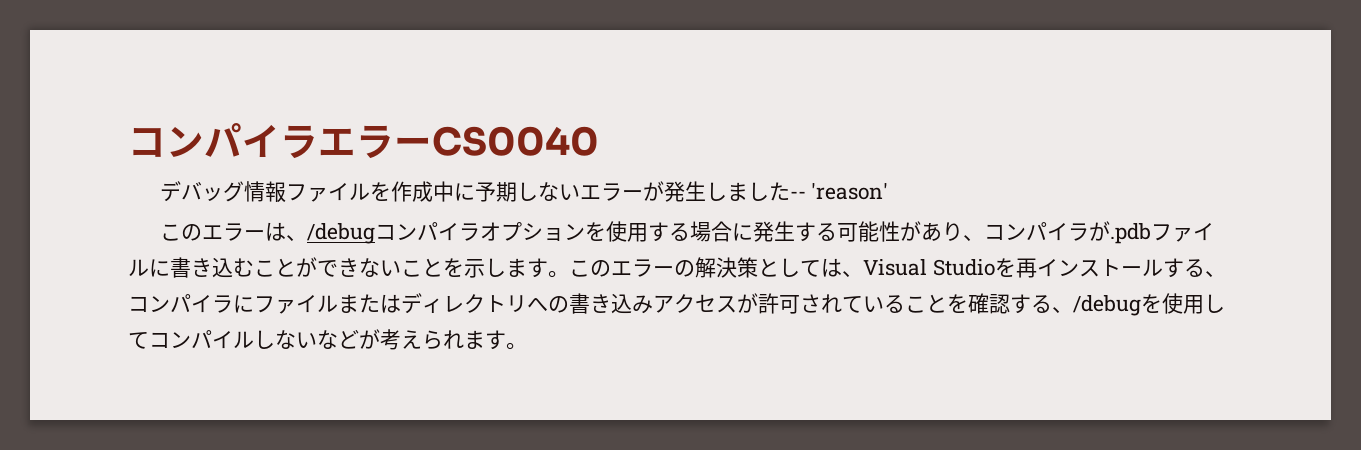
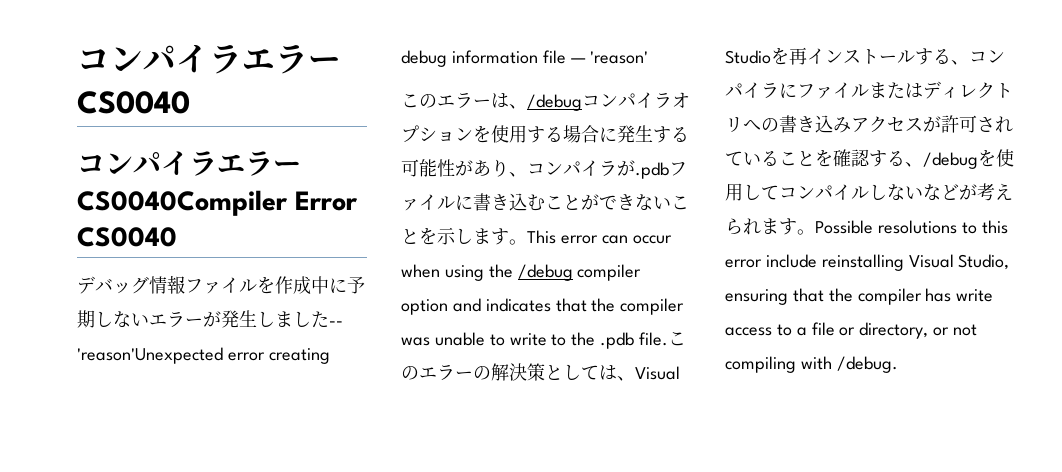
(599, 141) none -> [77,151,301,176] [77,190,358,216] [77,227,177,247] // コンパイラエラーCS0040Compiler Error CS0040
(806, 195) none -> [77,347,330,364] [401,50,586,67] 'reason'Unexpected error creating debug information file —
(569, 274) none -> [527,230,672,244] [401,264,642,281] [401,298,685,315] [401,332,669,349] This error can occur when using the /debug compiler option and indicates that the compiler was unable to write to the .pdb file.
(527, 346) none -> [815,220,1008,234] [725,254,1010,271] [725,288,994,305] [725,322,978,339] [725,356,898,373] Possible resolutions to this error include reinstalling Visual Studio, ensuring that the compiler has write access to a file or directory, or not compiling with /debug.

